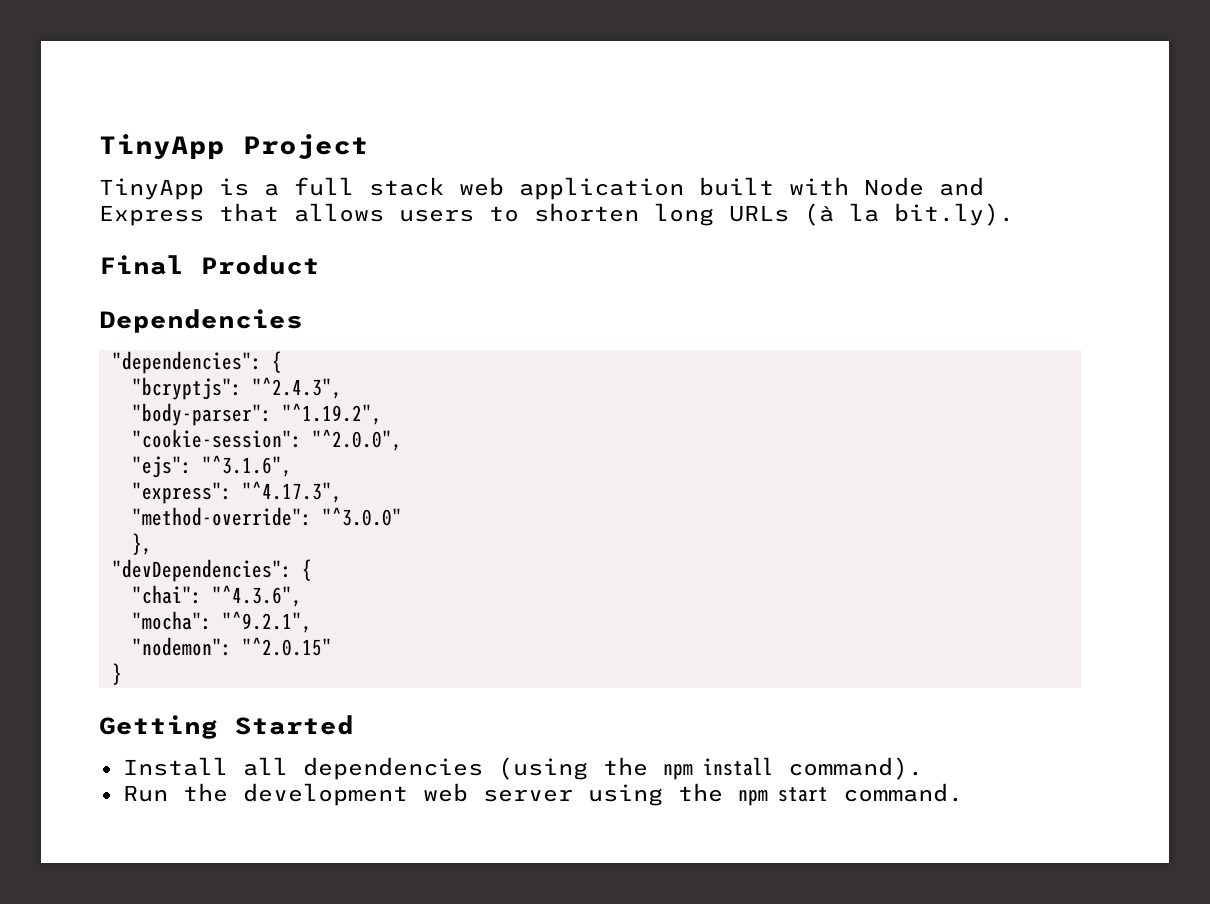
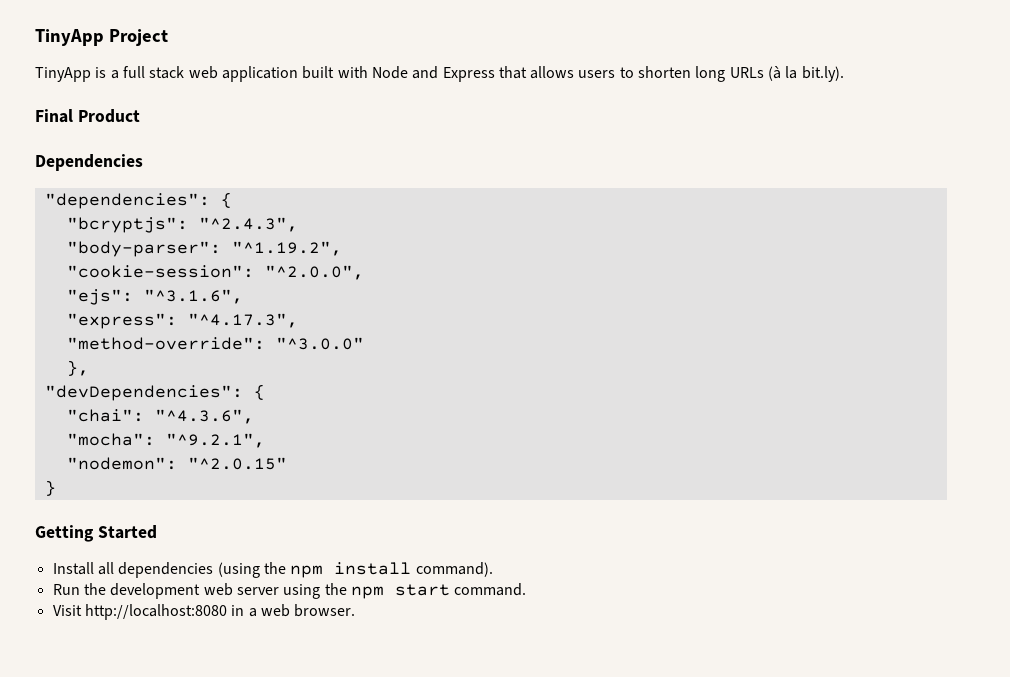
(963, 792) none -> [52,604,356,620] // Visit http://localhost:8080 in a web browser.

